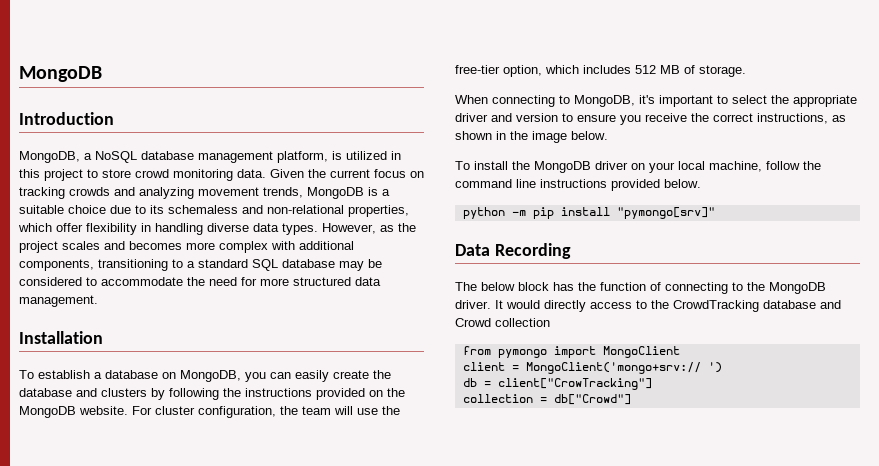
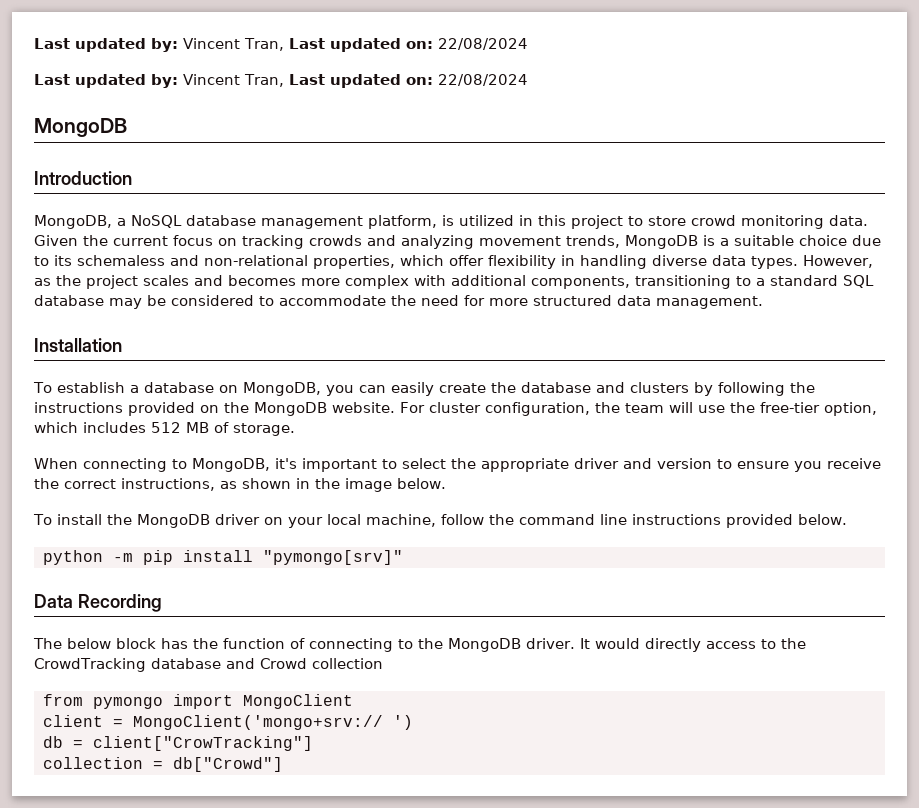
(19, 74) none -> [34,38,528,52] [34,74,528,88] Last updated by: Vincent Tran, Last updated on: 22/08/2024 // Last updated by: Vincent Tran, Last updated on: 22/08/2024 //

